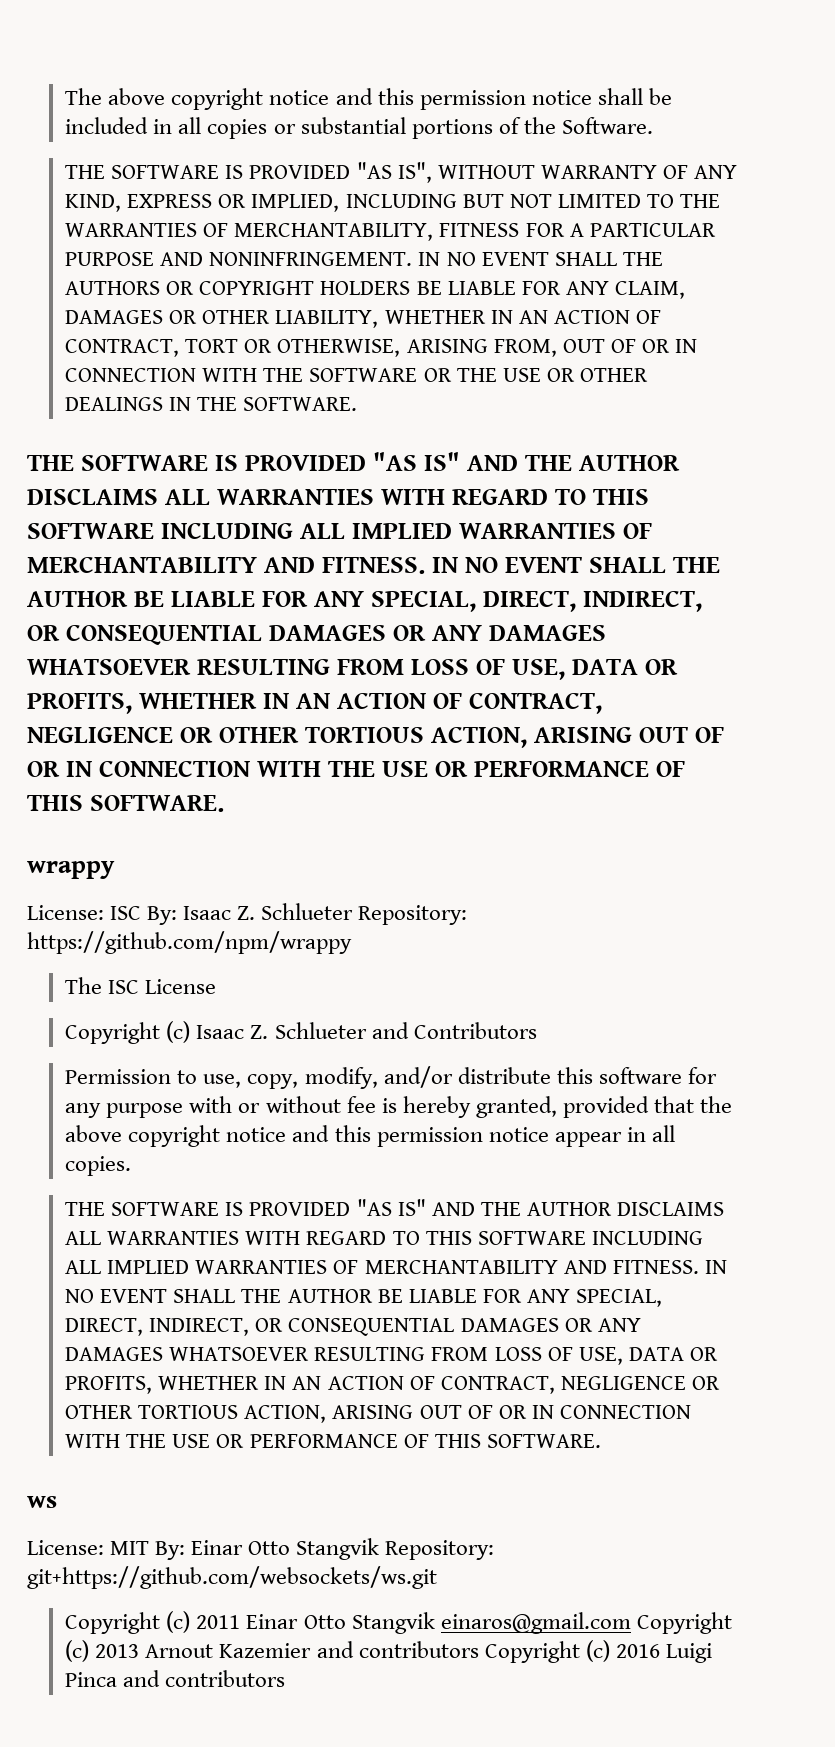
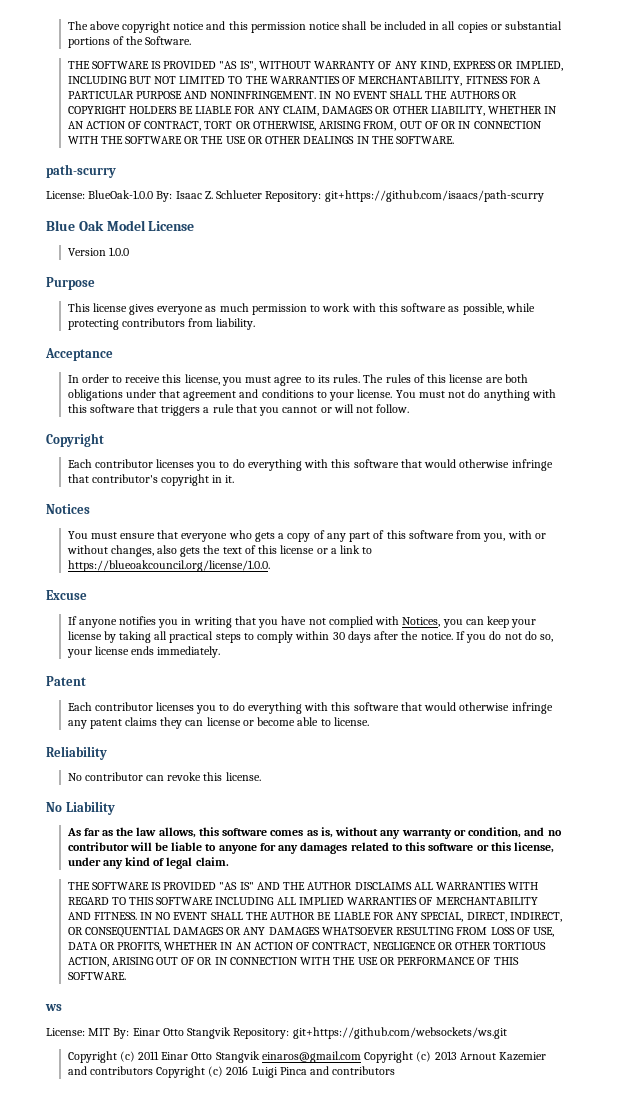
[27,452,681,471] [27,488,650,505] [27,522,653,539] [27,556,721,574] [27,590,703,612] [27,624,607,645] [27,659,679,680] [27,692,603,714] [27,726,725,748] [27,760,686,777] [27,795,225,812] [27,861,115,879] [27,905,142,920] THE SOFTWARE IS PROVIDED "AS IS" AND THE AUTHOR DISCLAIMS ALL WARRANTIES WITH REGARD TO THIS SOFTWARE INCLUDING ALL IMPLIED WARRANTIES OF MERCHANTABILITY AND FITNESS. IN NO EVENT SHALL THE AUTHOR BE LIABLE FOR ANY SPECIAL, DIRECT, INDIRECT, OR CONSEQUENTIAL DAMAGES OR ANY DAMAGES WHATSOEVER RESULTING FROM LOSS OF USE, DATA OR PROFITS, WHETHER IN AN ACTION OF CONTRACT, NEGLIGENCE OR OTHER TORTIOUS ACTION, ARISING OUT OF OR IN CONNECTION WITH THE USE OR PERFORMANCE OF THIS SOFTWARE. // wrappy // License: ISC -> [46,164,116,178] [46,190,154,199] path-scurry // License: BlueOak-1.0.0
[27,931,352,954] [65,977,217,994] [65,1021,537,1044] [65,1066,717,1089] [65,1096,733,1118] [65,1125,675,1147] [65,1156,132,1176] https://github.com/npm/wrappy // The ISC License // Copyright (c) Isaac Z. Schlueter and Contributors // Permission to use, copy, modify, and/or distribute this software for any purpose with or without fee is hereby granted, provided that the above copyright notice and this permission notice appear in all copies. -> [324,190,544,202] [46,220,195,231] [67,247,129,256] [46,277,95,290] [67,303,535,315] [67,318,256,330] [45,348,113,361] [67,374,528,386] [67,389,556,401] [67,404,410,416] [46,433,104,447] [67,459,553,471] [67,474,235,486] [46,504,90,514] [67,530,546,542] [66,545,373,557] [67,560,270,572] [46,590,87,600] [67,616,537,628] [67,631,554,643] [66,646,221,658] [46,676,86,686] [67,702,553,714] [67,717,369,729] [46,746,107,760] [67,772,261,781] [46,801,115,815] [66,827,562,839] [67,842,555,854] [67,857,229,869] git+https://github.com/isaacs/path-scurry // Blue Oak Model License // Version 1.0.0 // Purpose // This license gives everyone as much permission to work with this software as possible, while protecting contributors from liability. // Acceptance // In order to receive this license, you must agree to its rules. The rules of this license are both obligations under that agreement and conditions to your license. You must not do anything with this software that triggers a rule that you cannot or will not follow. // Copyright // Each contributor licenses you to do everything with this software that would otherwise infringe that contributor's copyright in it. // Notices // You must ensure that everyone who gets a copy of any part of this software from you, with or without changes, also gets the text of this license or a link to https://blueoakcouncil.org/license/1.0.0. // Excuse // If anyone notifies you in writing that you have not complied with Notices, you can keep your license by taking all practical steps to comply within 30 days after the notice. If you do not do so, your license ends immediately. // Patent // Each contributor licenses you to do everything with this software that would otherwise infringe any patent claims they can license or become able to license. // Reliability // No contributor can revoke this license. // No Liability // As far as the law allows, this software comes as is, without any warranty or condition, and no contributor will be liable to anyone for any damages related to this software or this license, under any kind of legal claim.

